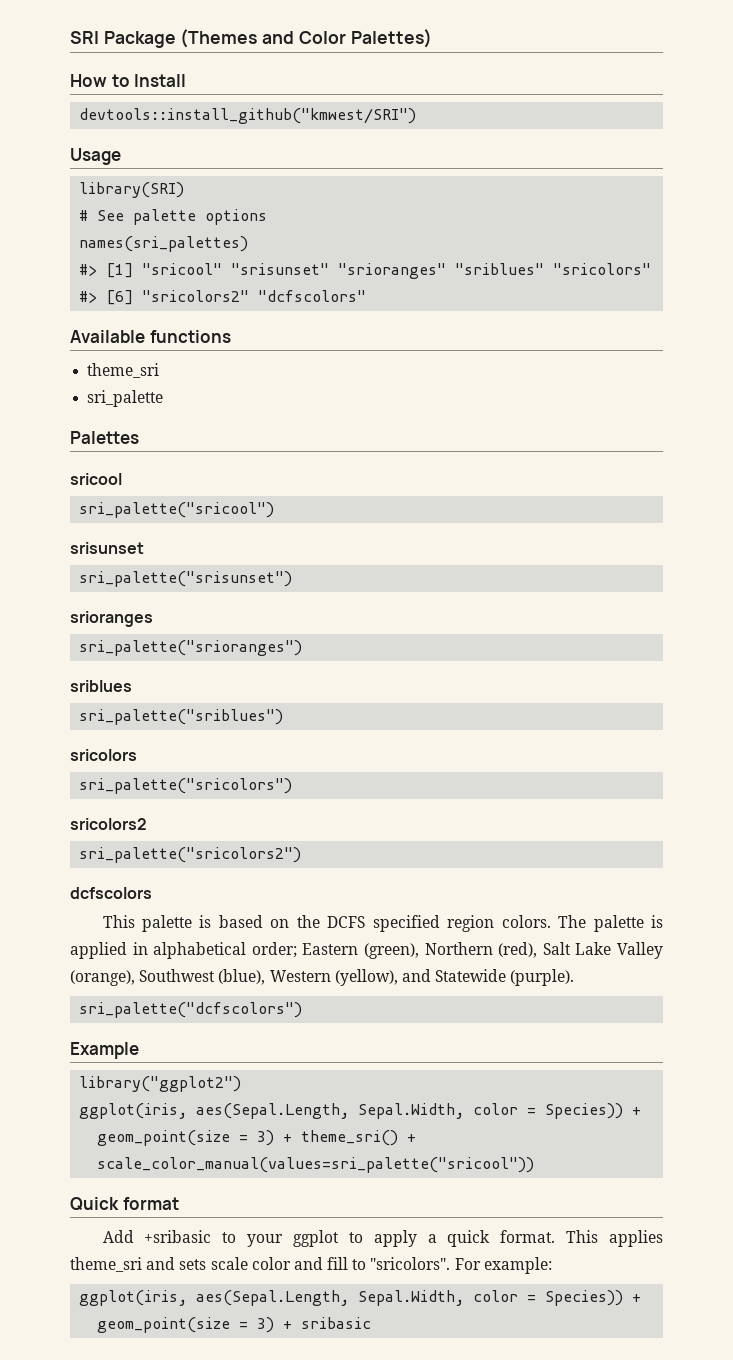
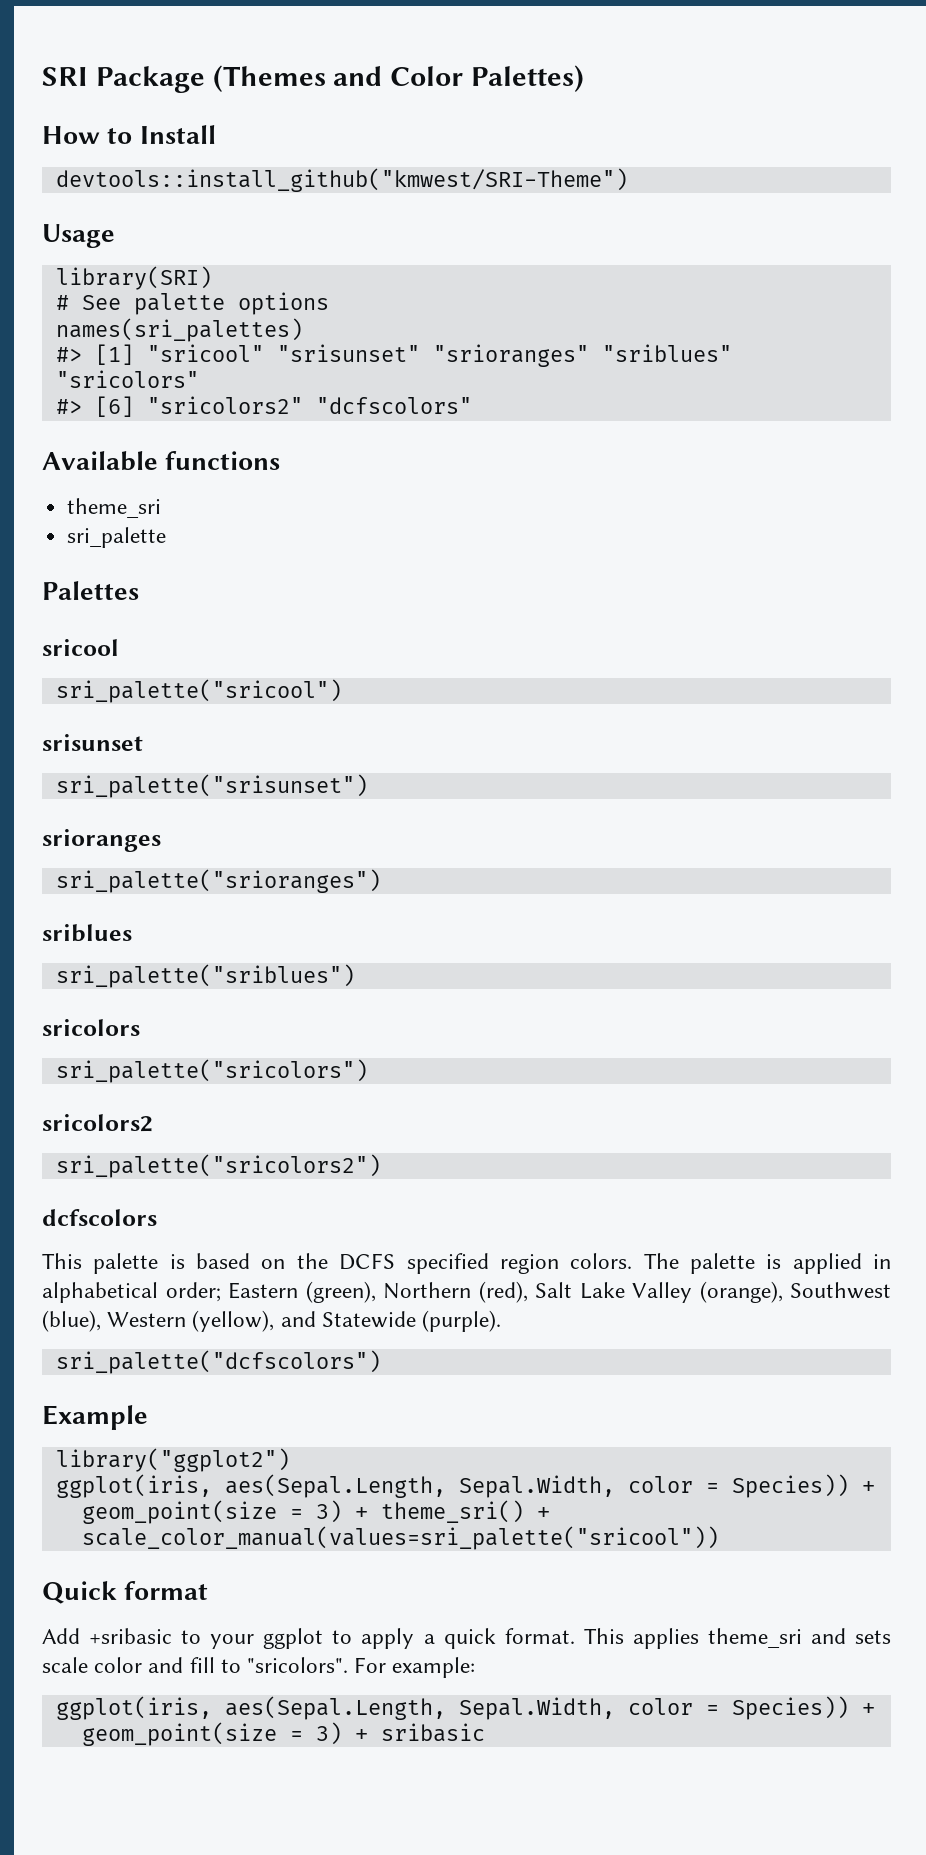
[79,108,417,124] devtools::install_github("kmwest/SRI") -> [55,168,628,192] devtools::install_github("kmwest/SRI-Theme")

